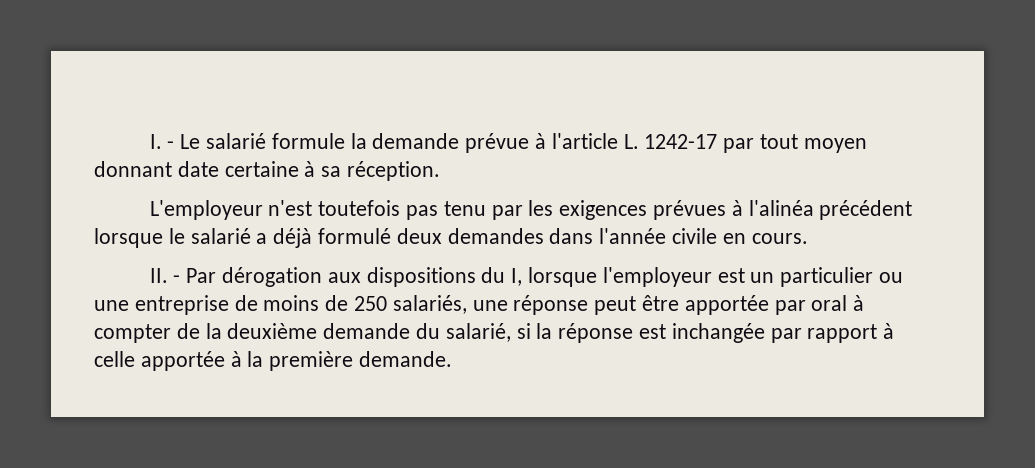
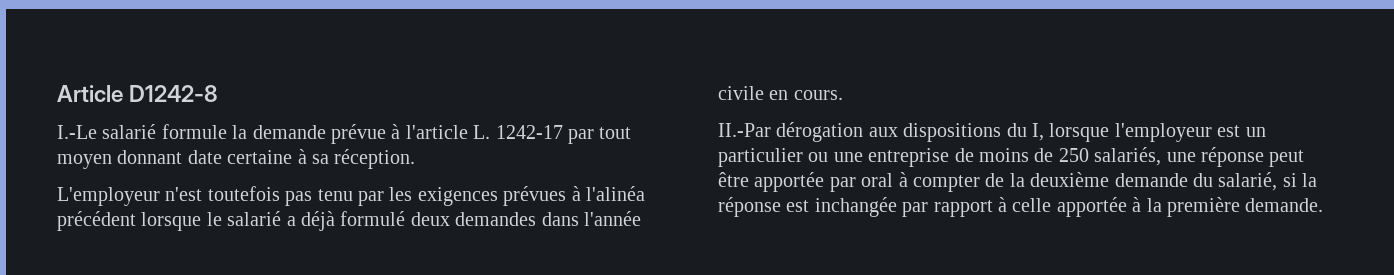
[149,134,201,149] I. - Le -> [57,85,219,102] [57,125,97,139] Article D1242-8 // I.-Le
[149,268,217,283] II. - Par -> [718,123,771,137] II.-Par

